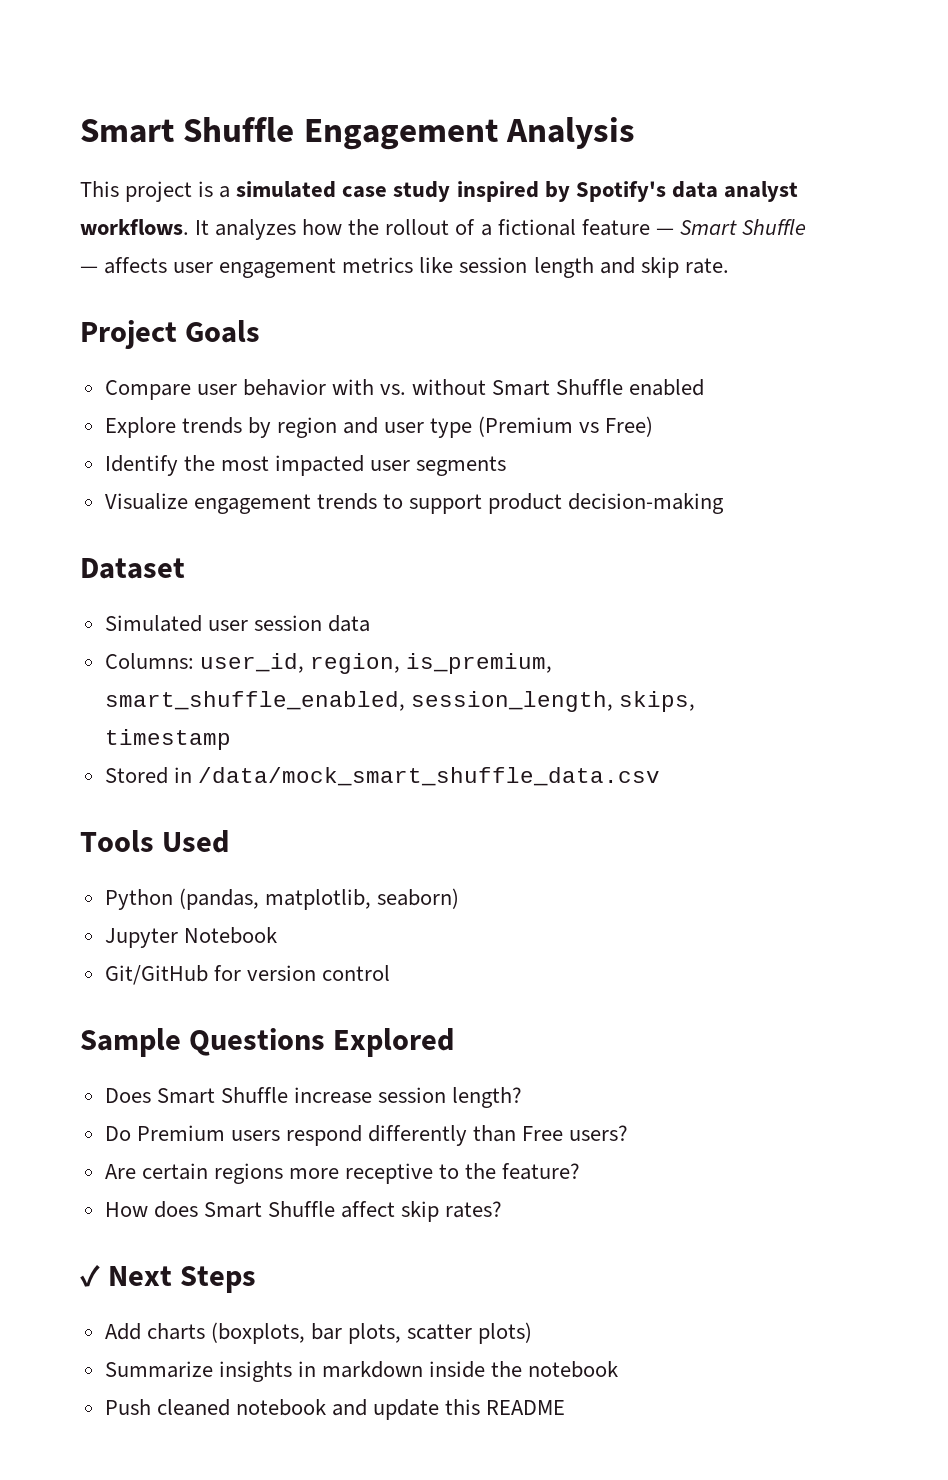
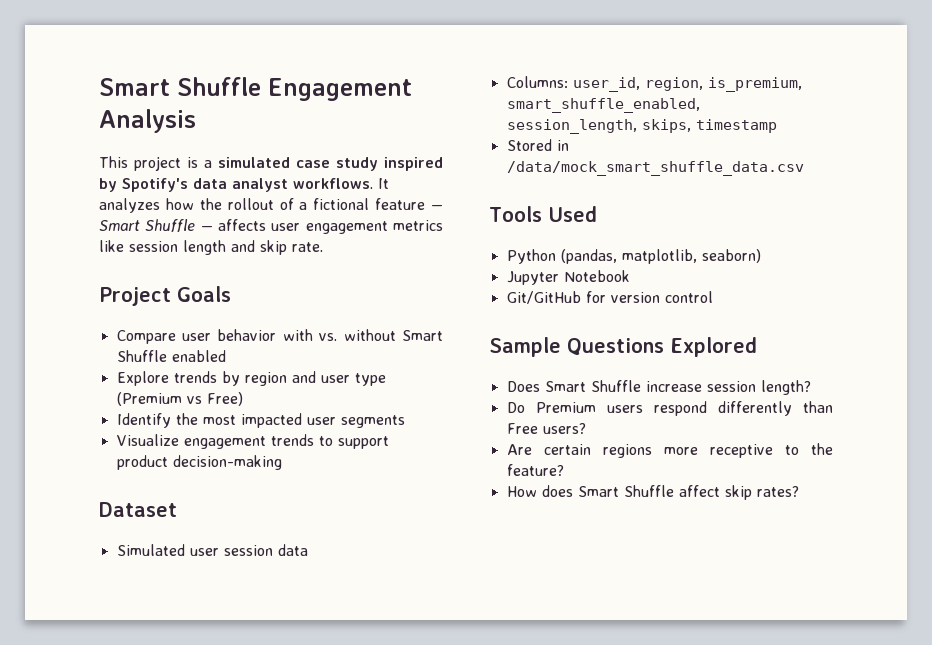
[80,1265,257,1293] [104,1322,533,1344] [104,1361,619,1382] [104,1399,566,1420] // ✓ Next Steps // Add charts (boxplots, bar plots, scatter plots) // Summarize insights in markdown inside the notebook // Push cleaned notebook and update this README -> (799, 491) none

